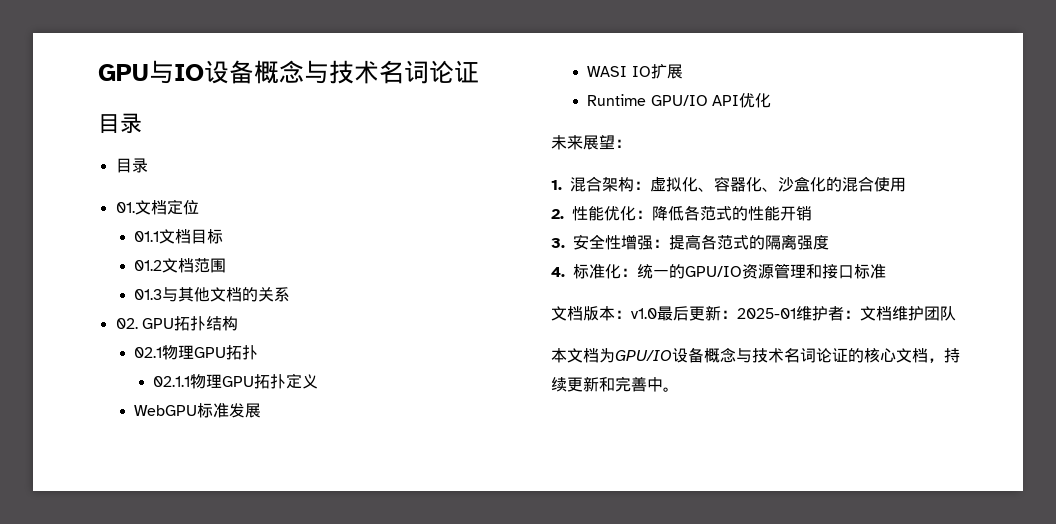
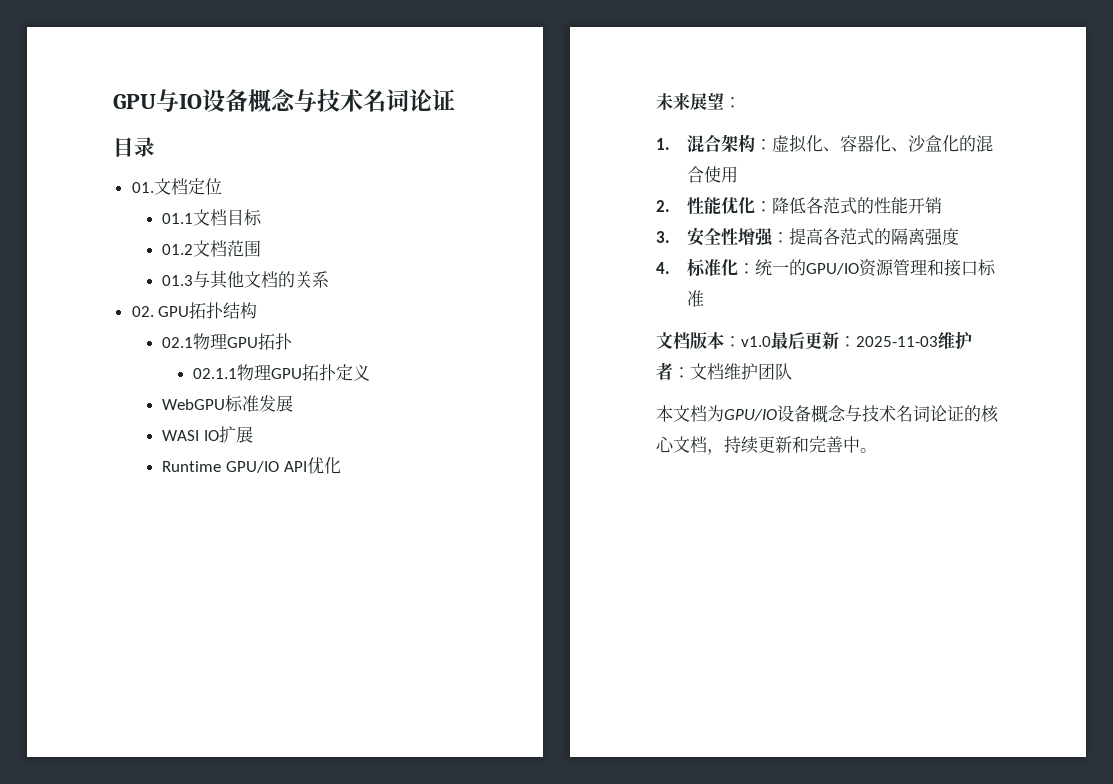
[115,158,148,173] // 目录 -> (155, 147) none
[737,308,796,319] 2025-01 -> [856,336,938,347] 2025-11-03

